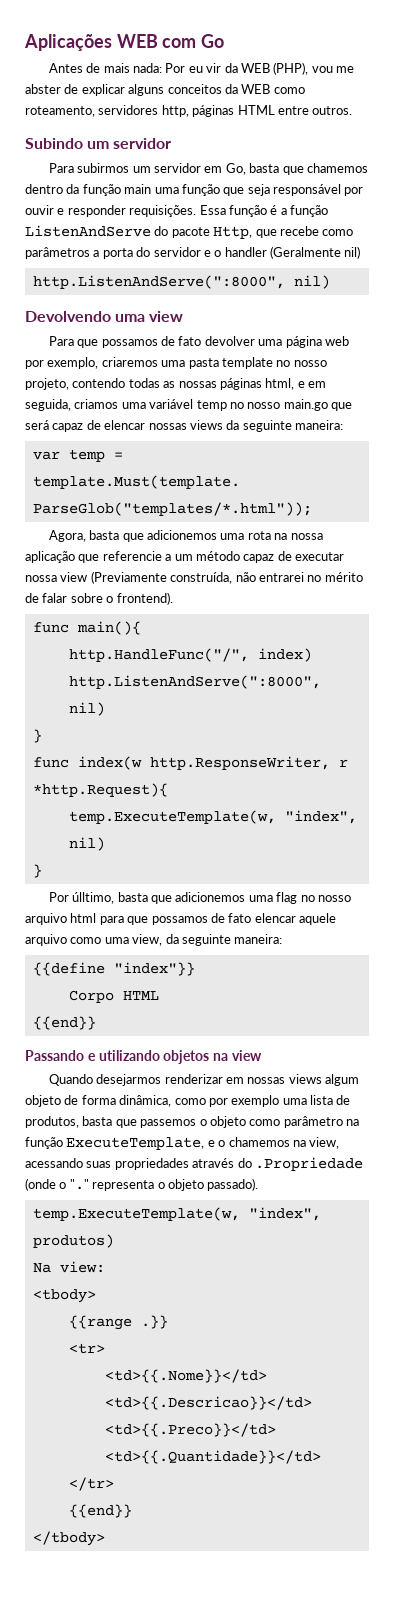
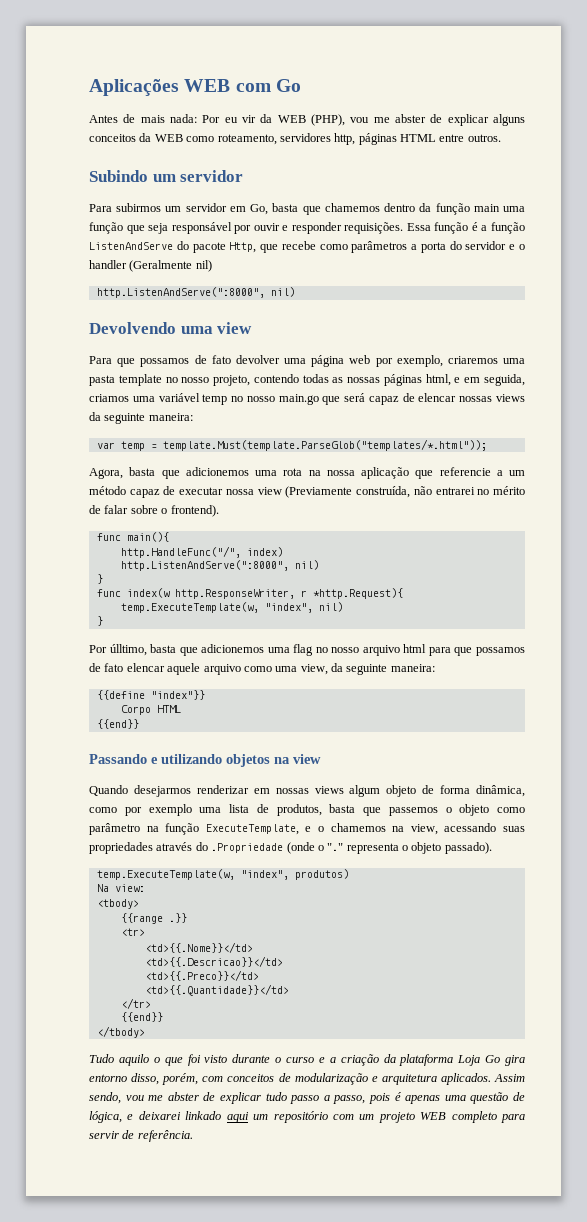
(105, 1538) none -> [89,1054,525,1066] [89,1073,525,1085] [89,1092,526,1104] [89,1111,525,1123] [89,1130,193,1142] // Tudo aquilo o que foi visto durante o curso e a criação da plataforma Loja Go gira entorno disso, porém, com conceitos de modularização e arquitetura aplicados. Assim sendo, vou me abster de explicar tudo passo a passo, pois é apenas uma questão de lógica, e deixarei linkado aqui um repositório com um projeto WEB completo para servir de referência.

